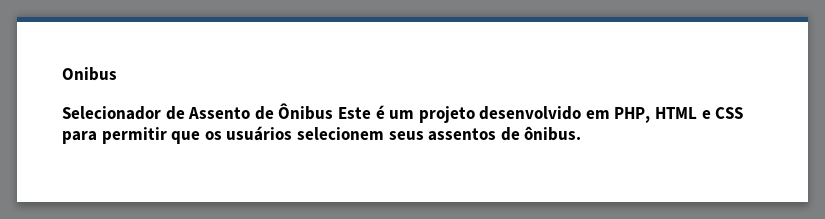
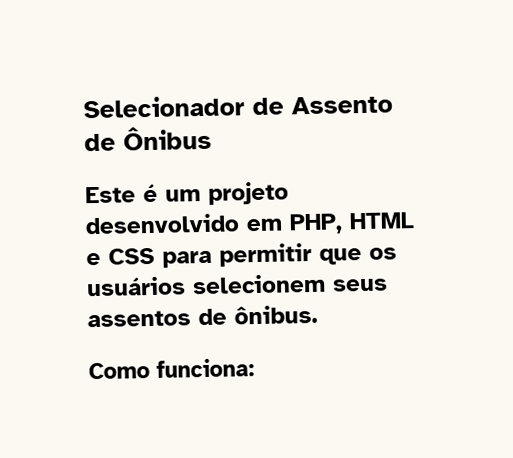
[62,67,117,81] Onibus // -> (83, 107) none
(334, 111) none -> (212, 138) //
(582, 133) none -> [88,358,255,380] // Como funciona:

